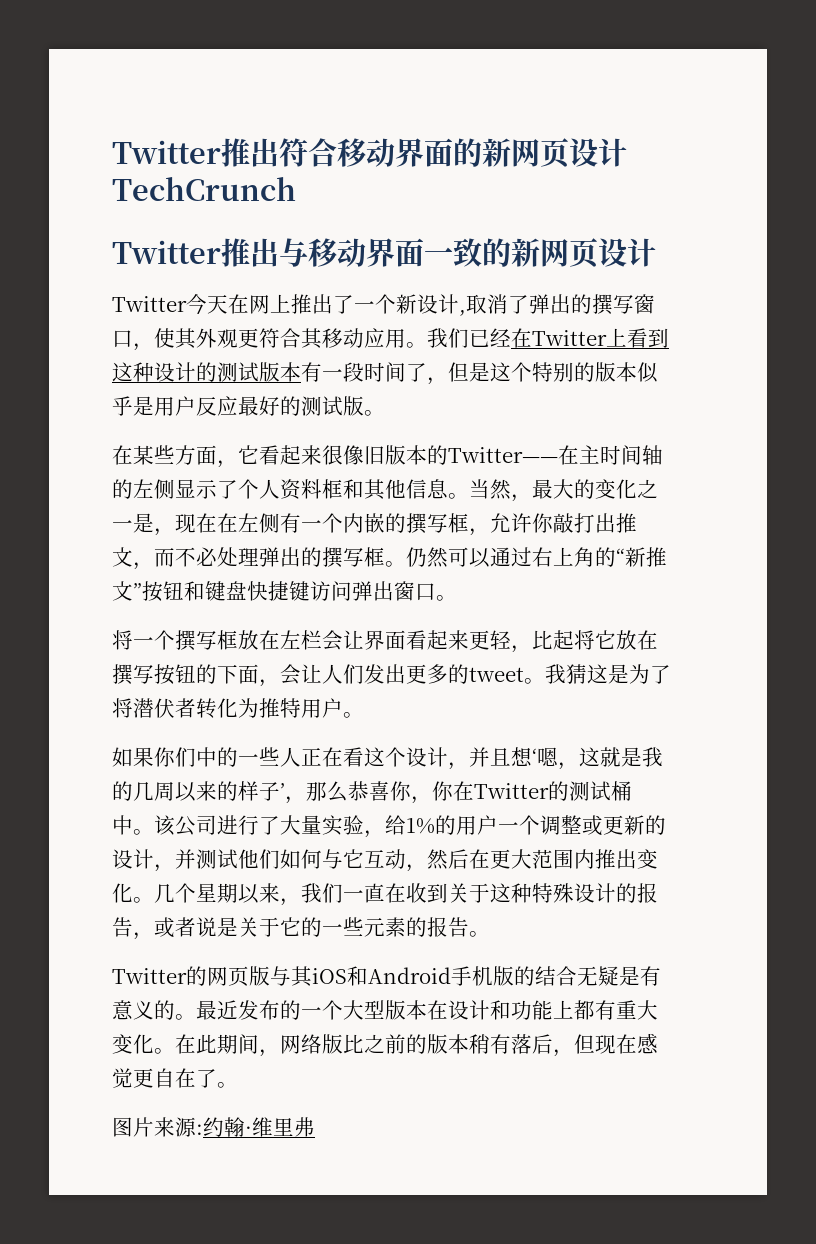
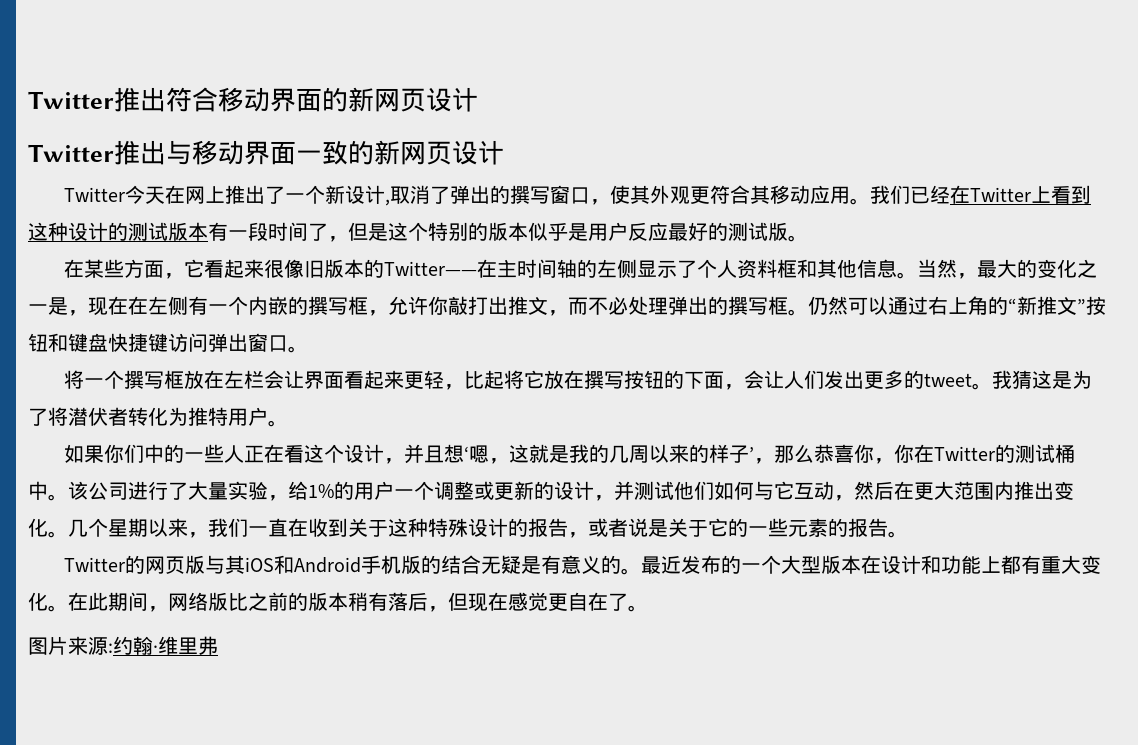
[112,177,296,201] TechCrunch -> (478, 99) none

